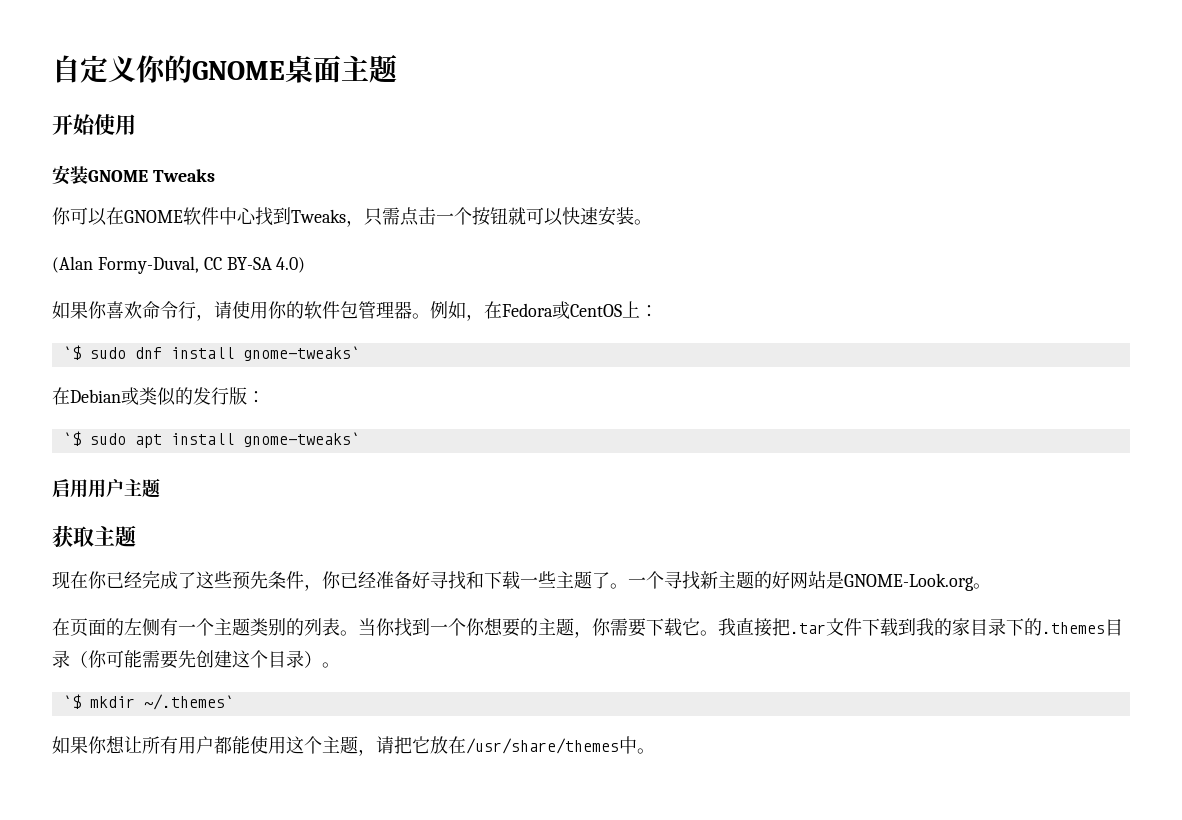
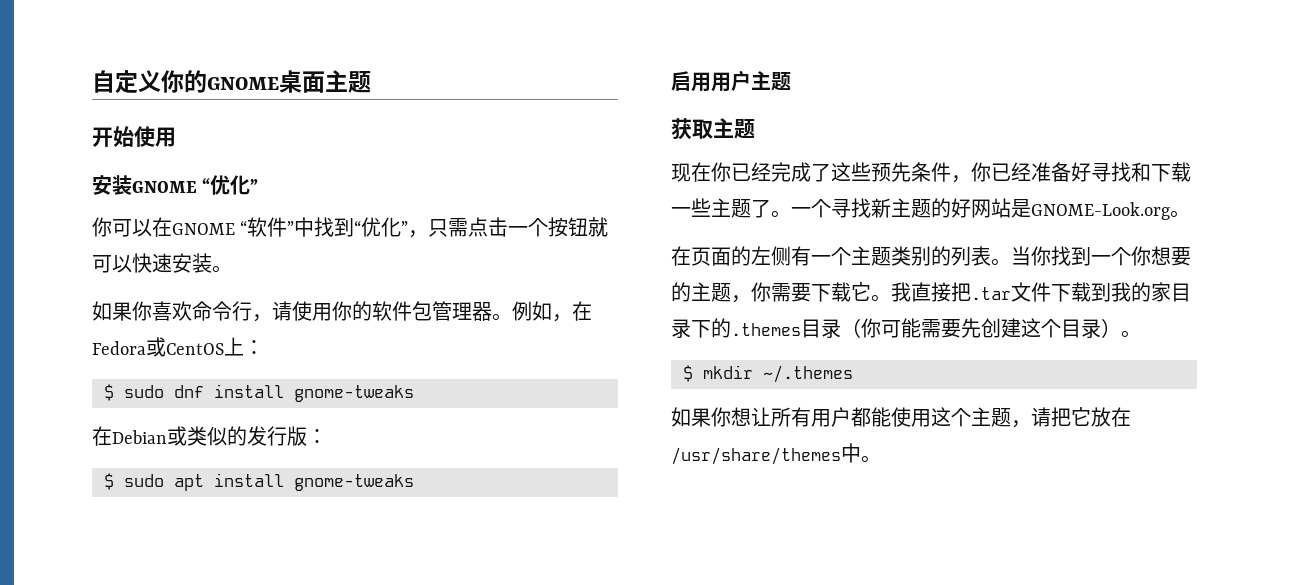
[152,169,215,182] Tweaks -> [202,175,259,195] “优化”
[183,207,346,226] 软件中心找到Tweaks -> [240,217,409,237] “软件”中找到“优化”
[52,256,306,274] // (Alan Formy-Duval, CC BY-SA 4.0) -> (232, 269) none
[62,345,81,360] `$ -> [104,384,114,401] $
[242,346,360,361] gnome-tweaks` -> [294,385,414,402] gnome-tweaks
[62,431,81,446] `$ -> [104,473,114,490] $
[242,432,360,447] gnome-tweaks` -> [294,474,414,491] gnome-tweaks
[62,694,234,710] `$ mkdir ~/.themes` -> [683,365,853,383] $ mkdir ~/.themes

